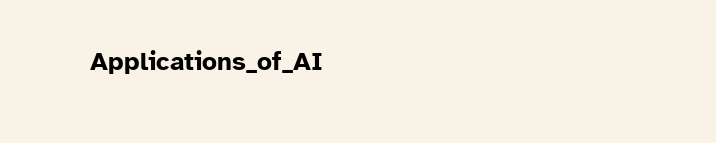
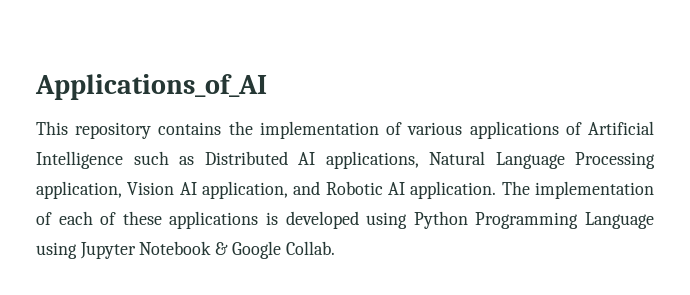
(323, 62) none -> [36,121,654,139] [36,151,655,169] [36,181,654,199] [36,211,655,229] [36,241,335,259] // This repository contains the implementation of various applications of Artificial Intelligence such as Distributed AI applications, Natural Language Processing application, Vision AI application, and Robotic AI application. The implementation of each of these applications is developed using Python Programming Language using Jupyter Notebook & Google Collab.

